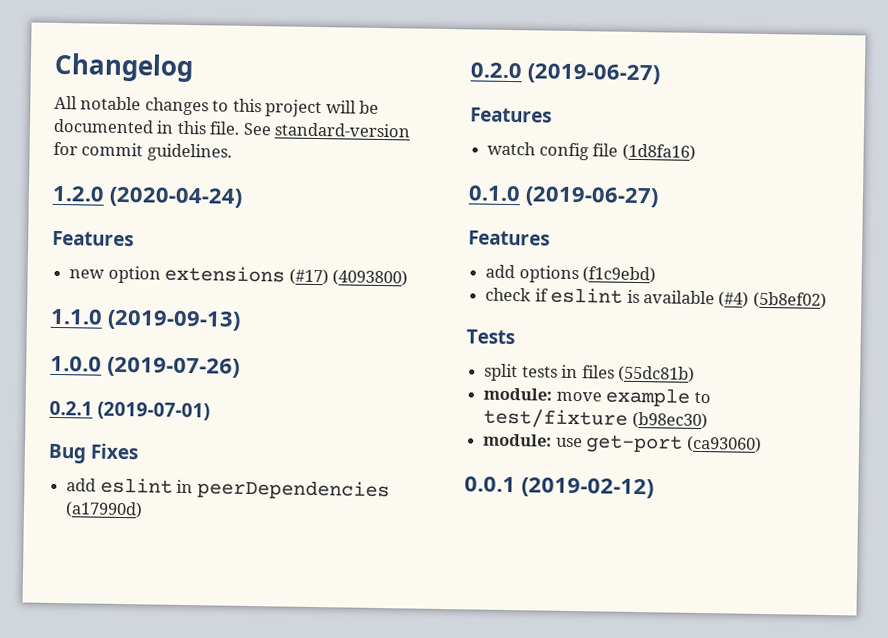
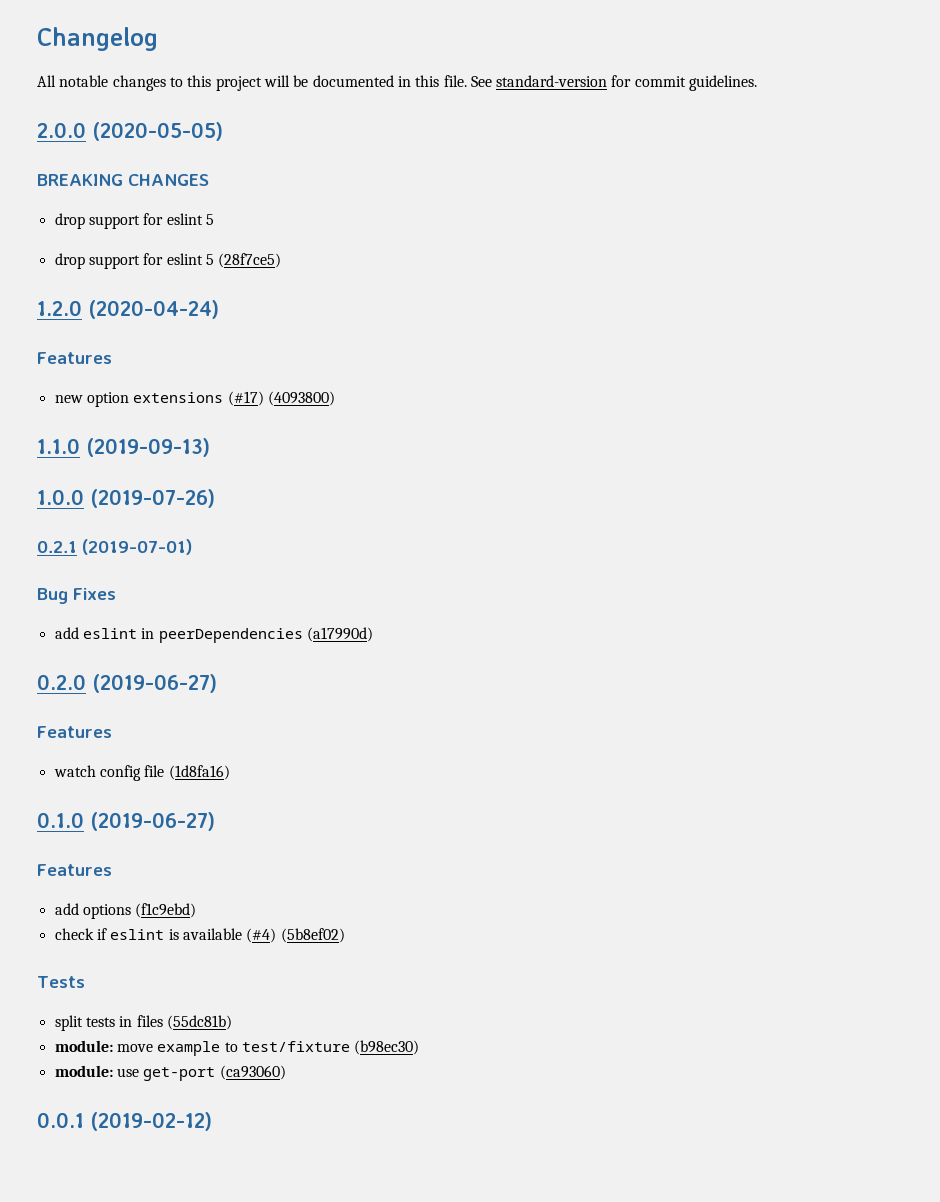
(232, 152) none -> [37,122,223,141] [37,174,209,186] [54,213,214,229] [54,253,282,269] // 2.0.0 (2020-05-05) // BREAKING CHANGES // drop support for eslint 5 // drop support for eslint 5 (28f7ce5)

